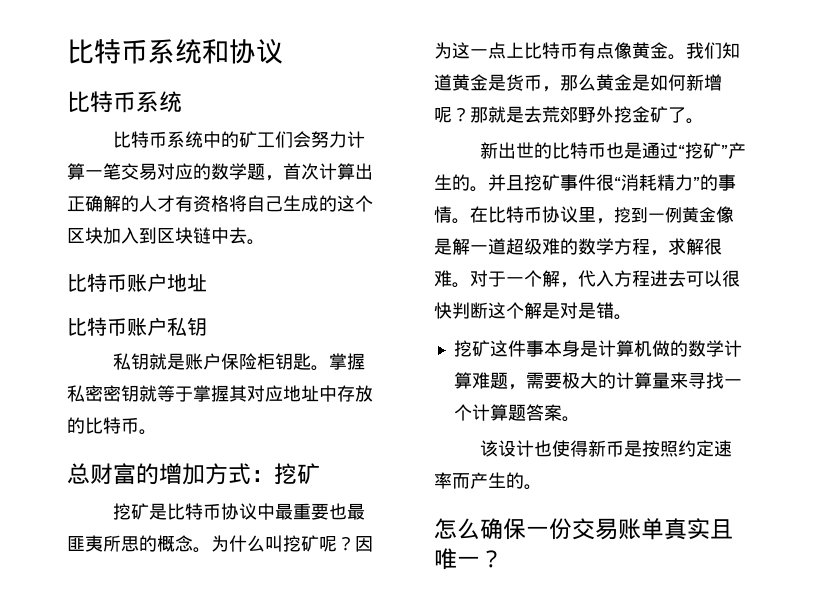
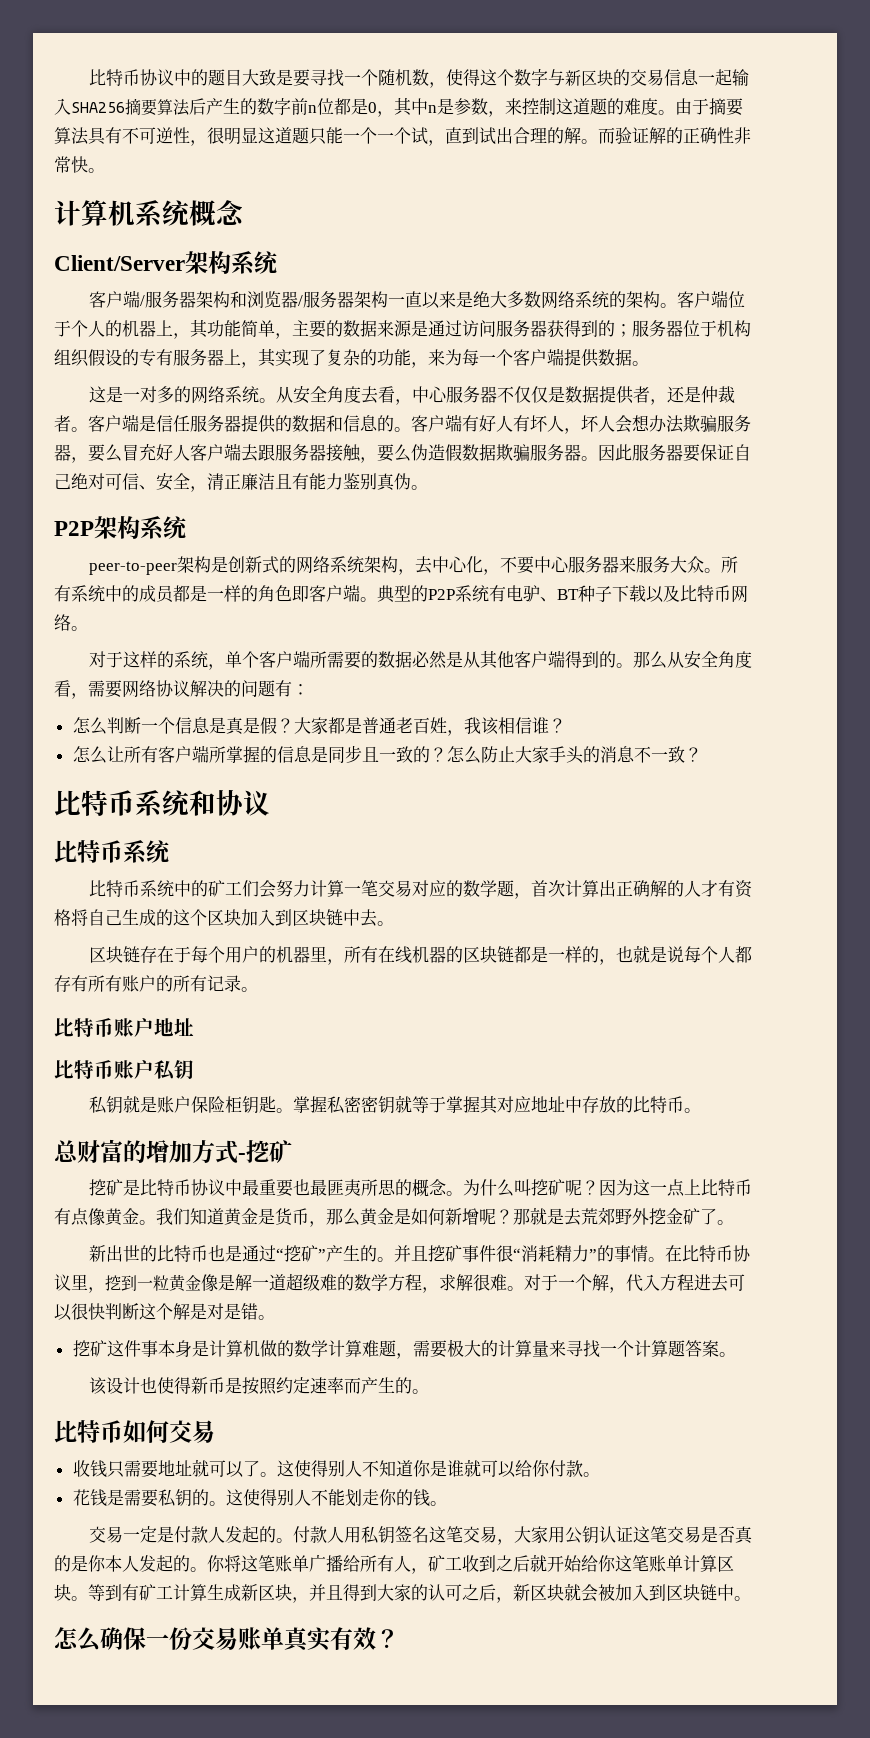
[67,39,148,64] 比特币 -> [89,69,750,88] [54,97,743,117] [54,127,751,146] [54,156,105,173] [54,200,245,227] [54,251,279,275] [89,290,746,309] [54,319,751,339] [54,348,649,368] [89,386,736,405] [54,414,751,434] [54,443,751,463] [54,473,428,492] [54,516,188,540] [89,556,739,575] [54,584,748,603] [54,614,88,631] [89,650,753,670] [54,680,309,699] [72,717,566,736] [72,745,702,764] [54,790,135,816] 比特币协议中的题目大致是要寻找一个随机数，使得这个数字与新区块的交易信息一起输入SHA256摘要算法后产生的数字前n位都是0，其中n是参数，来控制这道题的难度。由于摘要算法具有不可逆性，很明显这道题只能一个一个试，直到试出合理的解。而验证解的正确性非常快。 // 计算机系统概念 // Client/Server架构系统 // 客户端/服务器架构和浏览器/服务器架构一直以来是绝大多数网络系统的架构。客户端位于个人的机器上，其功能简单，主要的数据来源是通过访问服务器获得到的；服务器位于机构组织假设的专有服务器上，其实现了复杂的功能，来为每一个客户端提供数据。 // 这是一对多的网络系统。从安全角度去看，中心服务器不仅仅是数据提供者，还是仲裁者。客户端是信任服务器提供的数据和信息的。客户端有好人有坏人，坏人会想办法欺骗服务器，要么冒充好人客户端去跟服务器接触，要么伪造假数据欺骗服务器。因此服务器要保证自己绝对可信、安全，清正廉洁且有能力鉴别真伪。 // P2P架构系统 // peer-to-peer架构是创新式的网络系统架构，去中心化，不要中心服务器来服务大众。所有系统中的成员都是一样的角色即客户端。典型的P2P系统有电驴、BT种子下载以及比特币网络。 // 对于这样的系统，单个客户端所需要的数据必然是从其他客户端得到的。那么从安全角度看，需要网络协议解决的问题有： // 怎么判断一个信息是真是假？大家都是普通老百姓，我该相信谁？ // 怎么让所有客户端所掌握的信息是同步且一致的？怎么防止大家手头的消息不一致？ // 比特币
(265, 242) none -> [89,945,753,965] [54,975,258,992] // 区块链存在于每个用户的机器里，所有在线机器的区块链都是一样的，也就是说每个人都存有所有账户的所有记录。
[251,470,274,482] ： -> [238,1153,246,1160] -
[665,207,682,223] 例 -> [153,1275,169,1291] 粒
(542, 487) none -> [54,1420,215,1443] [72,1459,600,1478] [72,1489,447,1507] [89,1526,754,1545] [54,1554,734,1574] [54,1583,751,1603] // 比特币如何交易 // 收钱只需要地址就可以了。这使得别人不知道你是谁就可以给你付款。 // 花钱是需要私钥的。这使得别人不能划走你的钱。 // 交易一定是付款人发起的。付款人用私钥签名这笔交易，大家用公钥认证这笔交易是否真的是你本人发起的。你将这笔账单广播给所有人，矿工收到之后就开始给你这笔账单计算区块。等到有矿工计算生成新区块，并且得到大家的认可之后，新区块就会被加入到区块链中。
[710,519,733,539] [434,548,480,570] 且唯一 -> [330,1627,376,1650] 有效

